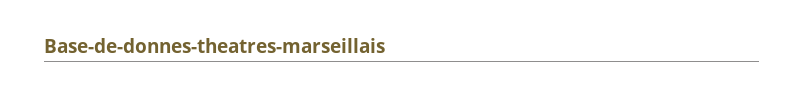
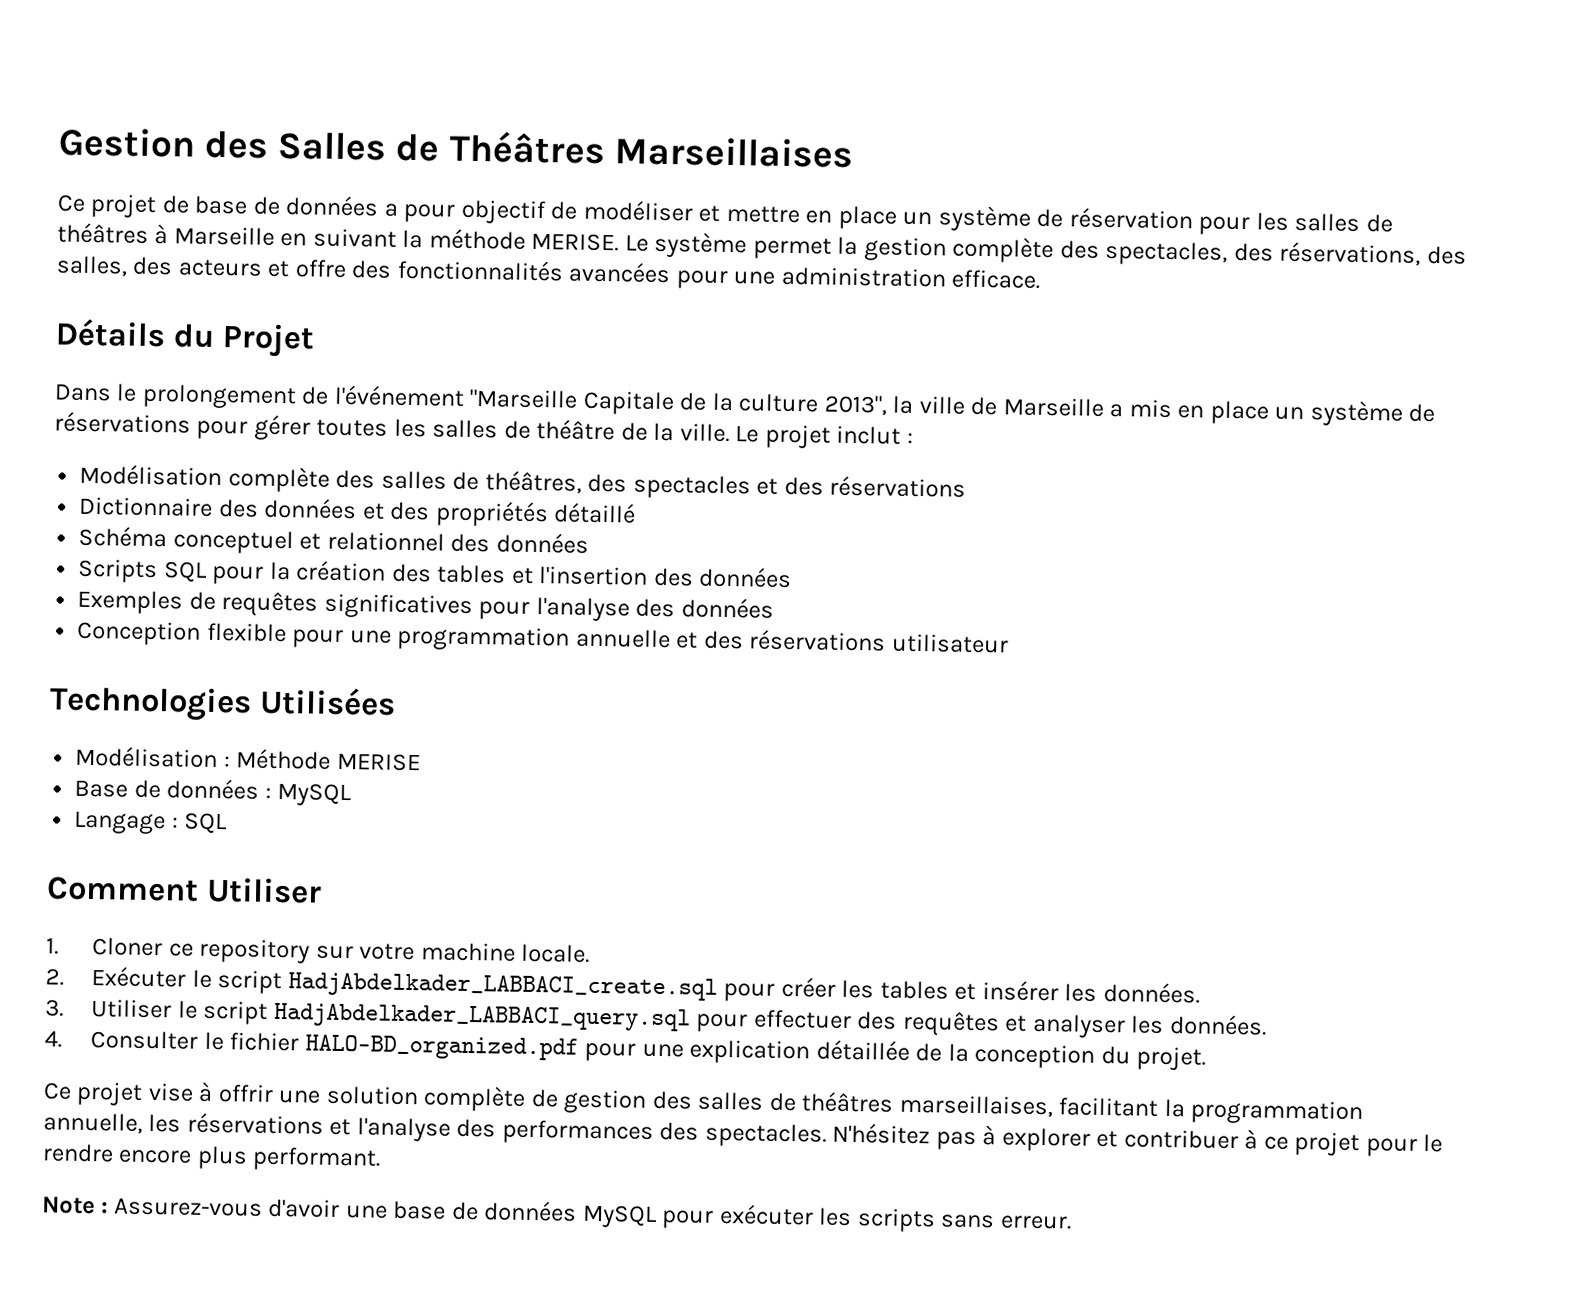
[44,38,385,53] Base-de-donnes-theatres-marseillais -> [58,127,853,168] [57,193,1393,236] [57,222,1467,266] [56,255,1041,289] [55,318,315,358] [54,383,1436,427] [54,411,914,449] [79,463,967,500] [79,496,637,528] [78,525,589,555] [77,558,793,589] [77,589,774,622] [76,620,1009,654] [49,685,396,722] [75,745,421,772] [74,778,352,807] [74,810,228,835] [46,876,322,904] [46,937,591,964] [45,966,1200,1004] [45,999,1267,1039] [44,1030,1207,1071] [43,1081,1364,1126] [43,1112,1444,1157] [42,1143,382,1172] [42,1196,1072,1233] Gestion des Salles de Théâtres Marseillaises // Ce projet de base de données a pour objectif de modéliser et mettre en place un système de réservation pour les salles de théâtres à Marseille en suivant la méthode MERISE. Le système permet la gestion complète des spectacles, des réservations, des salles, des acteurs et offre des fonctionnalités avancées pour une administration efficace. // Détails du Projet // Dans le prolongement de l'événement "Marseille Capitale de la culture 2013", la ville de Marseille a mis en place un système de réservations pour gérer toutes les salles de théâtre de la ville. Le projet inclut : // Modélisation complète des salles de théâtres, des spectacles et des réservations // Dictionnaire des données et des propriétés détaillé // Schéma conceptuel et relationnel des données // Scripts SQL pour la création des tables et l'insertion des données // Exemples de requêtes significatives pour l'analyse des données // Conception flexible pour une programmation annuelle et des réservations utilisateur // Technologies Utilisées // Modélisation : Méthode MERISE // Base de données : MySQL // Langage : SQL // Comment Utiliser // 1. Cloner ce repository sur votre machine locale. // 2. Exécuter le script HadjAbdelkader_LABBACI_create.sql pour créer les tables et insérer les données. // 3. Utiliser le script HadjAbdelkader_LABBACI_query.sql pour effectuer des requêtes et analyser les données. // 4. Consulter le fichier HALO-BD_organized.pdf pour une explication détaillée de la conception du projet. // Ce projet vise à offrir une solution complète de gestion des salles de théâtres marseillaises, facilitant la programmation annuelle, les réservations et l'analyse des performances des spectacles. N'hésitez pas à explorer et contribuer à ce projet pour le rendre encore plus performant. // Note : Assurez-vous d'avoir une base de données MySQL pour exécuter les scripts sans erreur.

